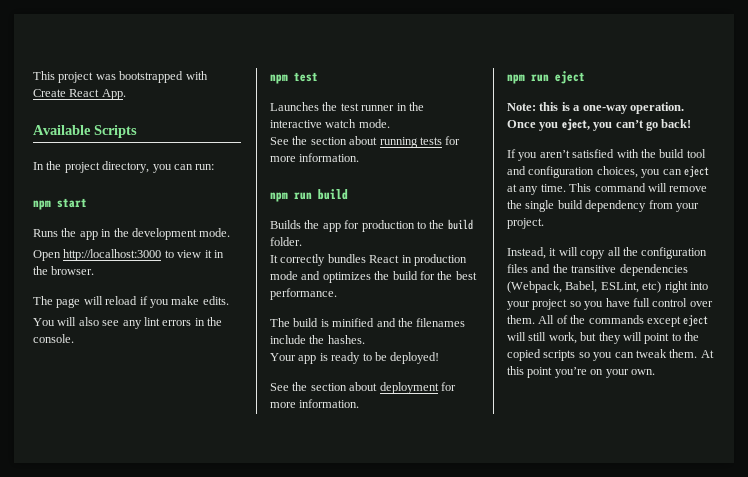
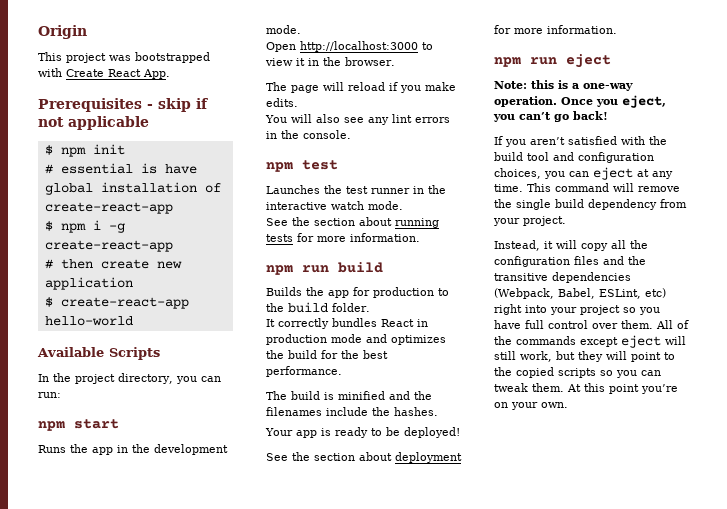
(33, 75) none -> [38,25,87,39] Origin //
(126, 94) none -> [38,98,208,112] [38,116,149,130] [44,144,125,157] [44,163,197,174] [44,182,221,195] [44,202,173,214] [44,220,125,233] [44,240,173,252] [44,259,182,269] [44,277,133,290] [44,297,189,309] [44,316,133,326] // Prerequisites - skip if not applicable // $ npm init // # essential is have global installation of create-react-app // $ npm i -g create-react-app // # then create new application // $ create-react-app hello-world

